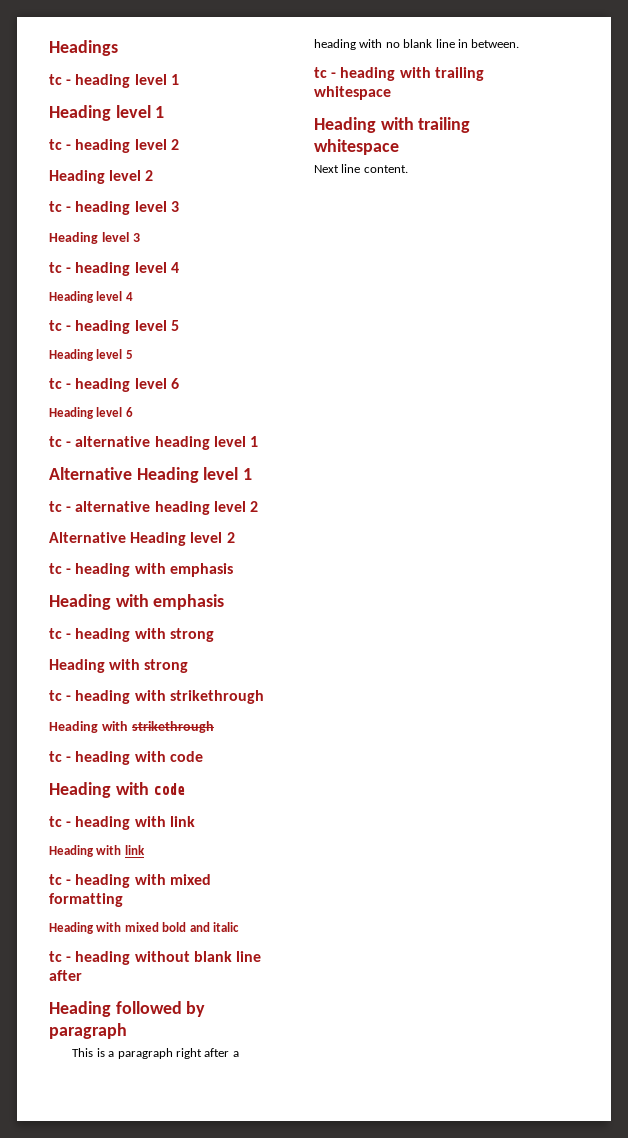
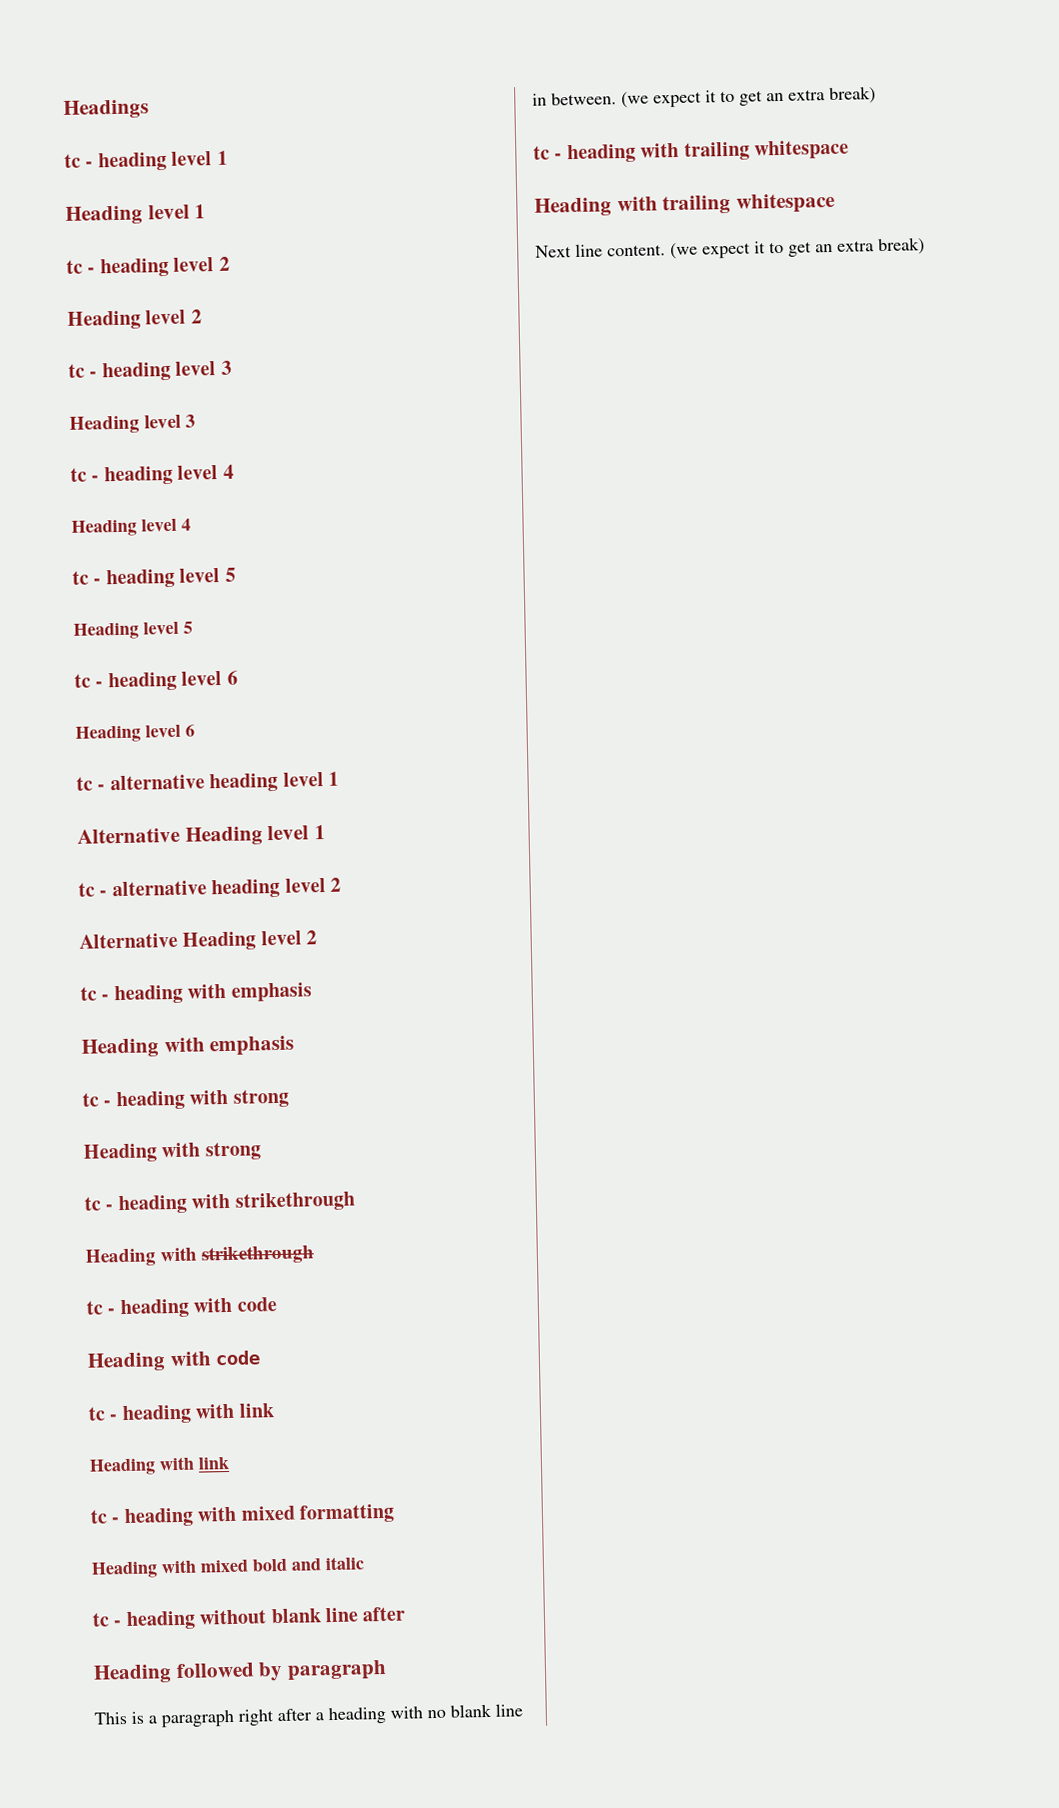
(520, 43) none -> [621,86,876,109] (we expect it to get an extra break)
(408, 169) none -> [670,237,925,260] (we expect it to get an extra break)

